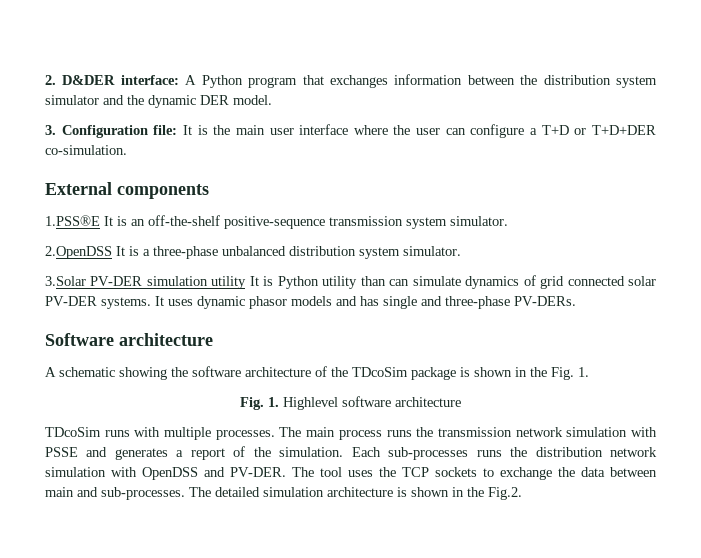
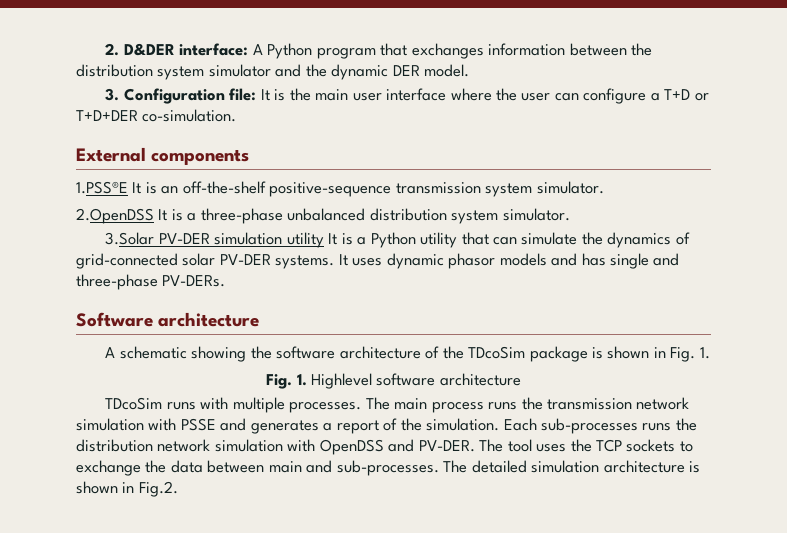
(274, 281) none -> [357,237,367,245] a
[360,276,386,286] than -> [461,232,489,245] that
(461, 281) none -> [581,232,603,245] the
[540,276,625,289] grid connected -> [76,253,178,269] grid-connected
[530,367,547,377] the -> (666, 352) none
[467,487,484,497] the -> (135, 487) none

